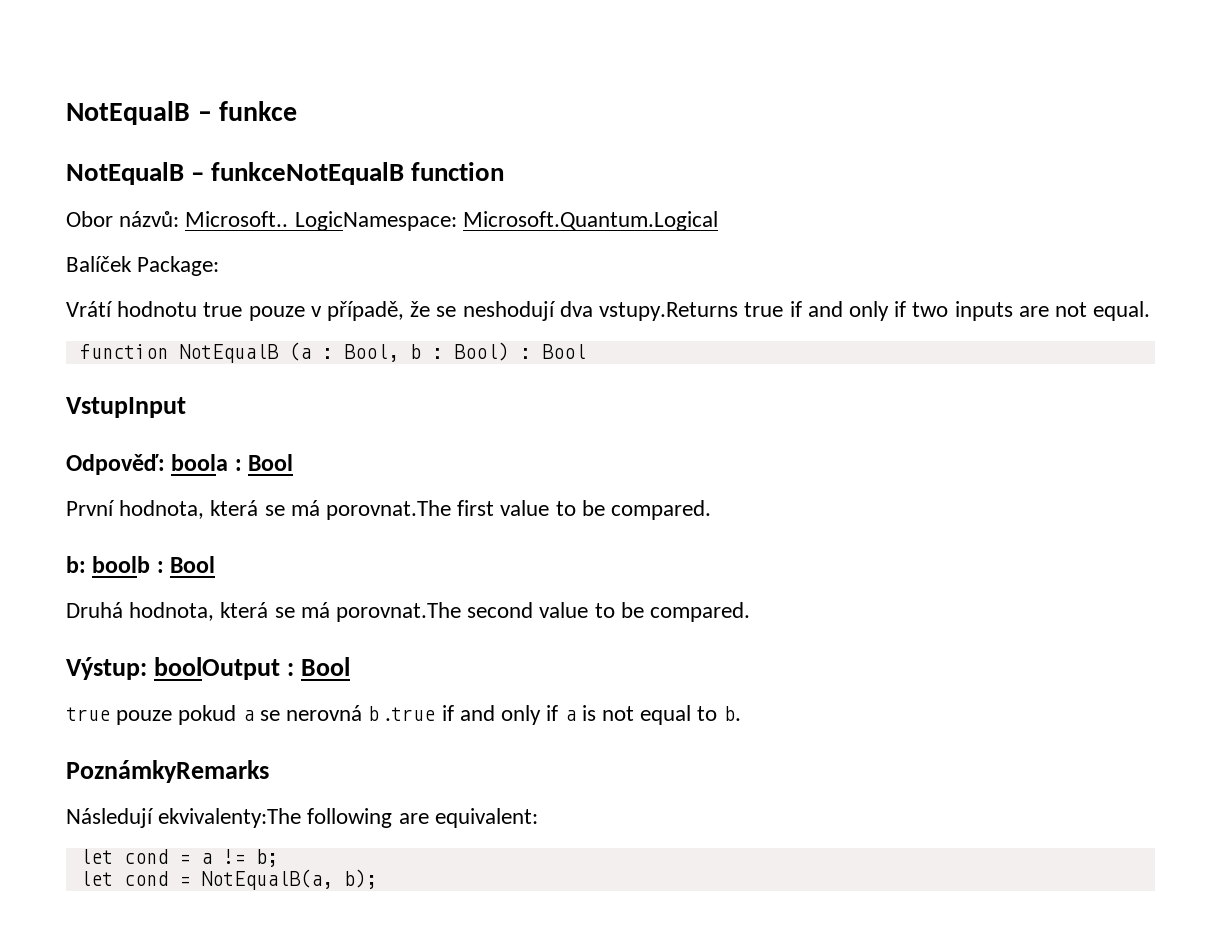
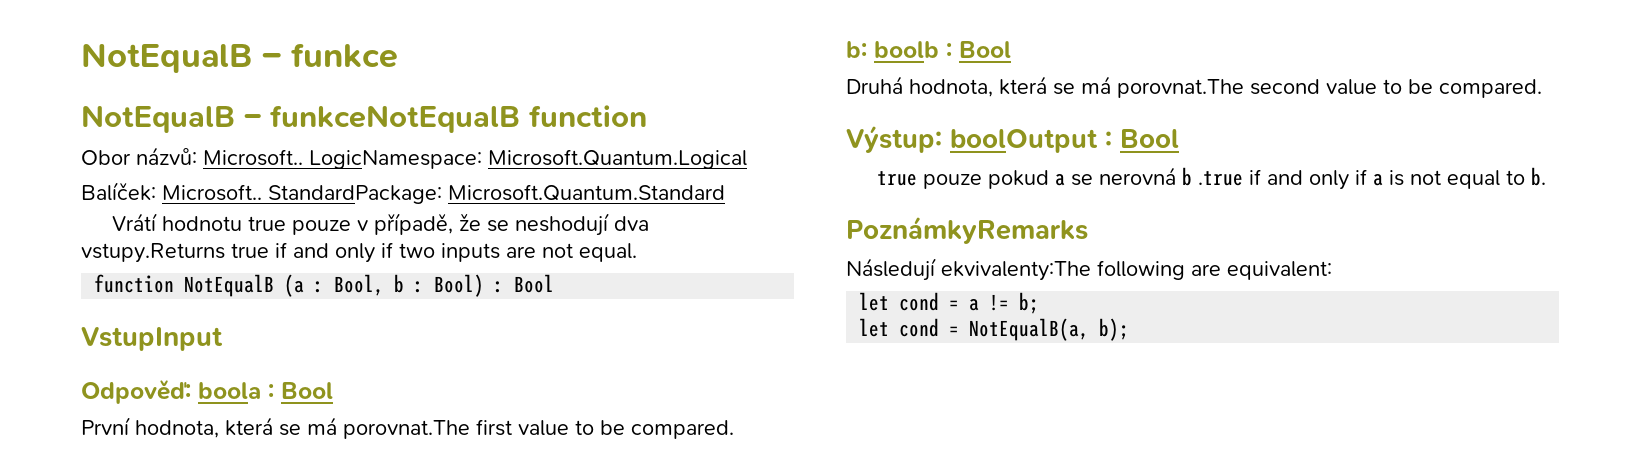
[66,256,220,276] Balíček Package: -> [81,182,725,204] Balíček: Microsoft.. StandardPackage: Microsoft.Quantum.Standard

